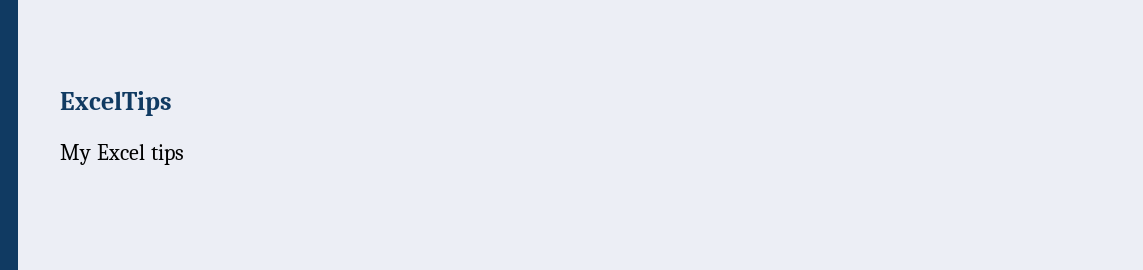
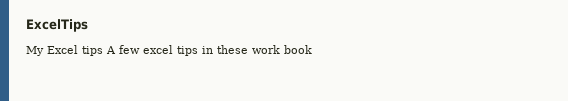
(184, 154) none -> [106,45,312,56] A few excel tips in these work book

